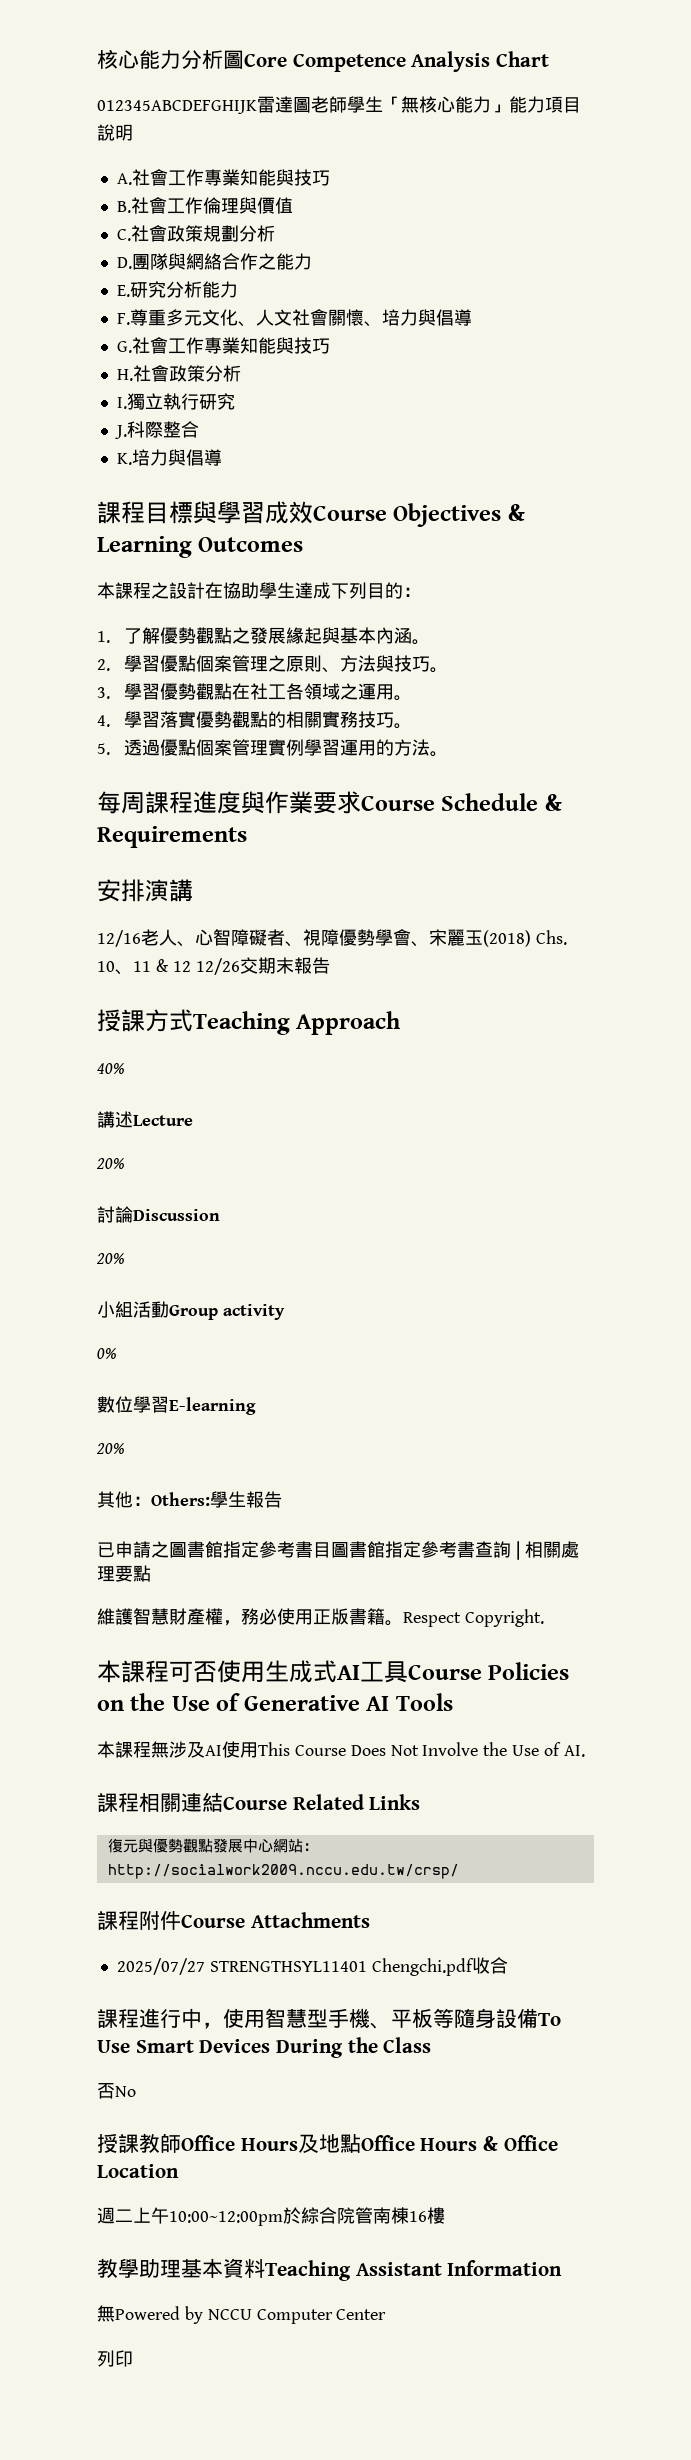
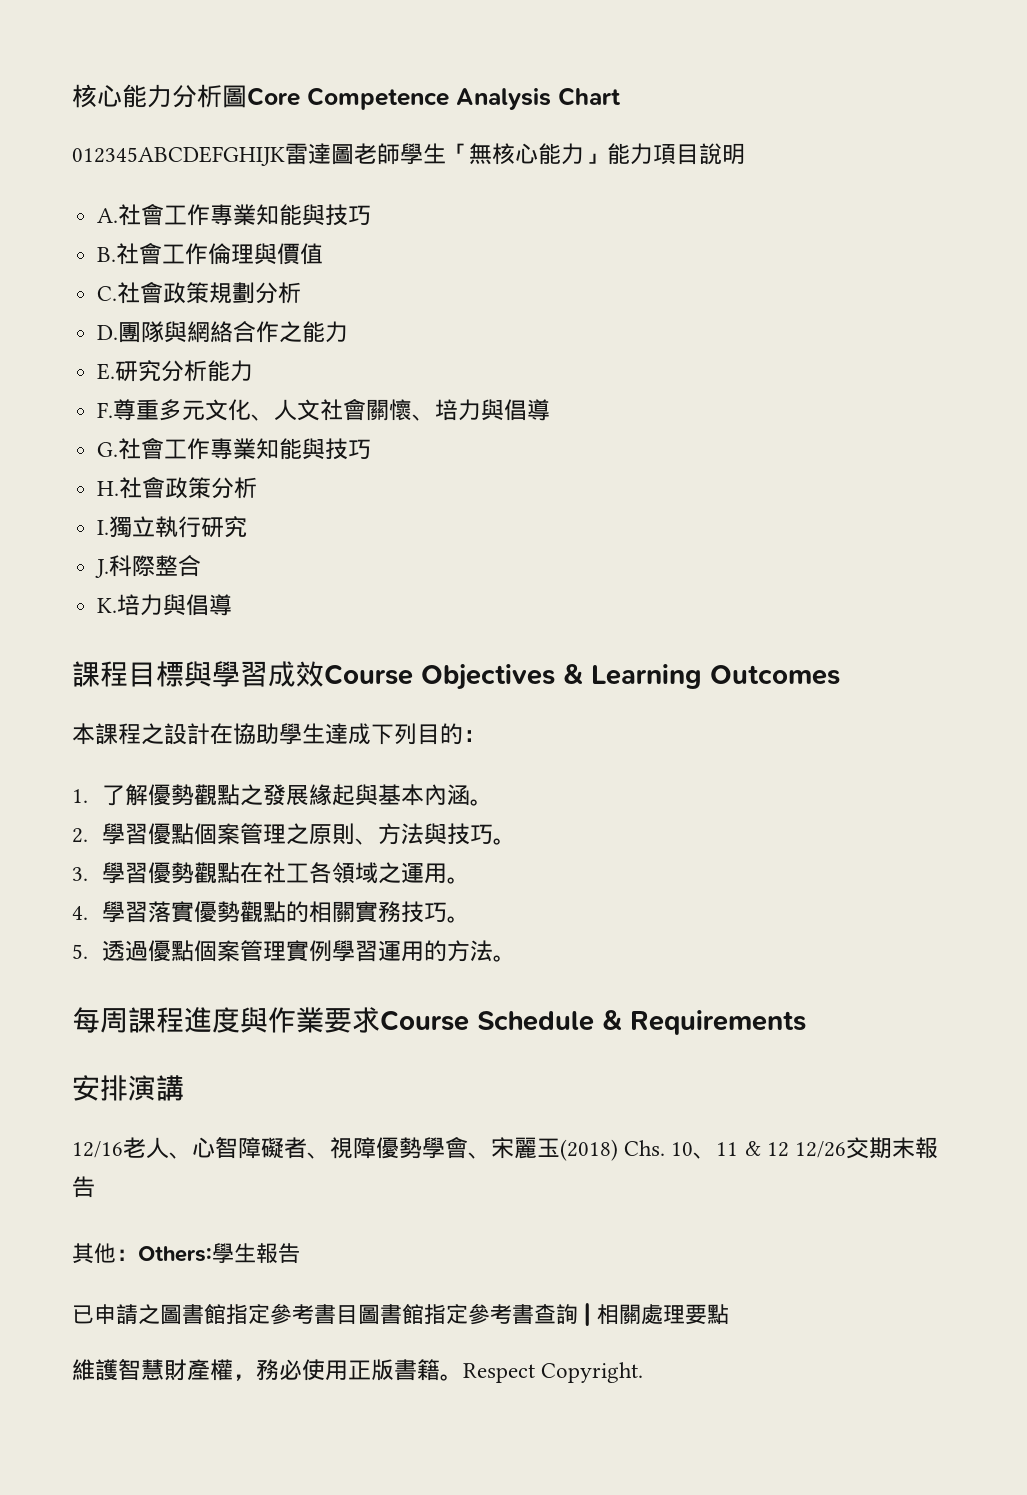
[97,1009,401,1035] [97,1063,125,1074] [97,1111,193,1128] [96,1158,125,1169] [97,1206,220,1223] [96,1253,125,1264] [97,1301,285,1320] [97,1348,117,1359] [97,1396,256,1415] [96,1443,125,1454] // 授課方式Teaching Approach // 40% // 講述Lecture // 20% // 討論Discussion // 20% // 小組活動Group activity // 0% // 數位學習E-learning // 20% -> (95, 1187) none
[97,1660,570,1683] [97,1693,453,1711] [97,1741,585,1758] [97,1793,421,1812] [107,1838,318,1853] [107,1864,459,1879] [97,1910,370,1930] [116,1957,508,1976] [97,2008,561,2029] [97,2037,432,2058] [97,2083,136,2099] [97,2133,558,2153] [97,2164,179,2178] [97,2207,445,2226] [97,2258,563,2281] [97,2305,387,2324] [97,2350,133,2367] // 本課程可否使用生成式AI工具Course Policies on the Use of Generative AI Tools // 本課程無涉及AI使用This Course Does Not Involve the Use of AI. // 課程相關連結Course Related Links // 復元與優勢觀點發展中心網站：http://socialwork2009.nccu.edu.tw/crsp/ // 課程附件Course Attachments // 2025/07/27 STRENGTHSYL11401 Chengchi.pdf收合 // 課程進行中，使用智慧型手機、平板等隨身設備To Use Smart Devices During the Class // 否No // 授課教師Office Hours及地點Office Hours & Office Location // 週二上午10:00~12:00pm於綜合院管南棟16樓 // 教學助理基本資料Teaching Assistant Information // 無Powered by NCCU Computer Center // 列印 -> (644, 1372) none

